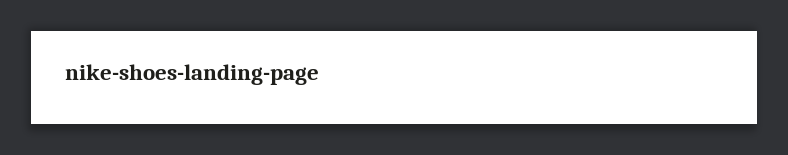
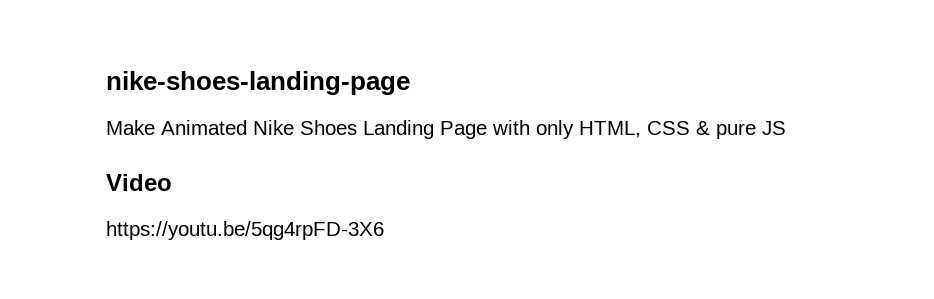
(319, 74) none -> [106,120,786,139] [106,174,172,191] [106,221,384,240] // Make Animated Nike Shoes Landing Page with only HTML, CSS & pure JS // Video // https://youtu.be/5qg4rpFD-3X6

